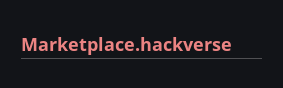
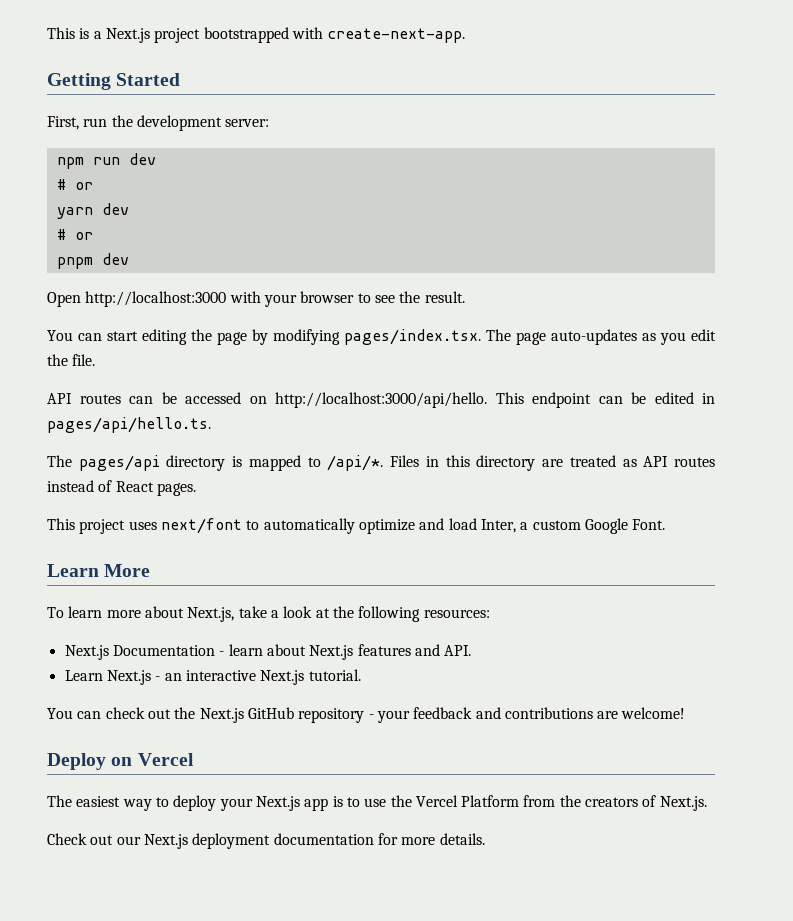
[21,37,232,55] Marketplace.hackverse -> [47,27,466,43] [47,73,181,90] [47,115,270,131] [56,153,156,169] [56,179,93,190] [56,203,129,219] [56,229,93,240] [56,253,129,269] [47,291,465,307] [47,329,716,345] [47,354,96,366] [47,392,715,408] [47,417,211,433] [47,455,716,471] [47,480,196,496] [47,518,666,534] [47,564,151,577] [47,606,490,622] [64,644,472,660] [64,669,361,685] [47,707,686,723] [47,753,194,770] [47,795,707,811] [47,833,485,849] This is a Next.js project bootstrapped with create-next-app. // Getting Started // First, run the development server: // npm run dev // # or // yarn dev // # or // pnpm dev // Open http://localhost:3000 with your browser to see the result. // You can start editing the page by modifying pages/index.tsx. The page auto-updates as you edit the file. // API routes can be accessed on http://localhost:3000/api/hello. This endpoint can be edited in pages/api/hello.ts. // The pages/api directory is mapped to /api/*. Files in this directory are treated as API routes instead of React pages. // This project uses next/font to automatically optimize and load Inter, a custom Google Font. // Learn More // To learn more about Next.js, take a look at the following resources: // Next.js Documentation - learn about Next.js features and API. // Learn Next.js - an interactive Next.js tutorial. // You can check out the Next.js GitHub repository - your feedback and contributions are welcome! // Deploy on Vercel // The easiest way to deploy your Next.js app is to use the Vercel Platform from the creators of Next.js. // Check out our Next.js deployment documentation for more details.

